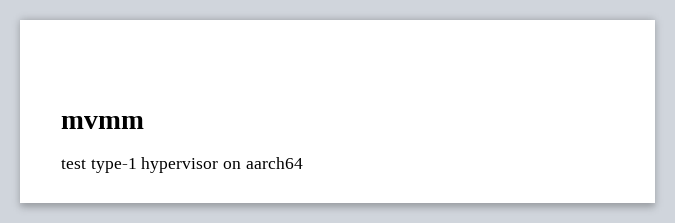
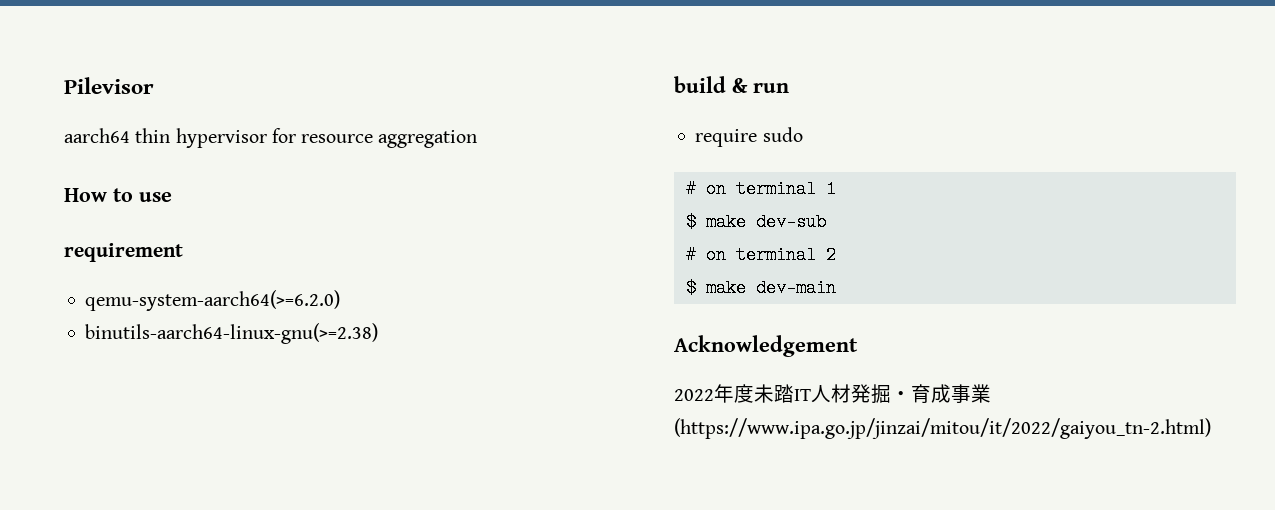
[61,116,144,129] [61,157,303,173] mvmm // test type-1 hypervisor on aarch64 -> [64,77,154,94] [64,128,478,148] [64,188,172,202] [64,243,183,262] [85,290,341,311] [85,323,379,344] [674,76,789,93] [695,127,803,147] [685,180,836,198] [685,213,826,231] [685,246,836,264] [685,279,836,297] [674,335,858,357] [674,384,991,404] [674,418,1211,439] Pilevisor // aarch64 thin hypervisor for resource aggregation // How to use // requirement // qemu-system-aarch64(>=6.2.0) // binutils-aarch64-linux-gnu(>=2.38) // build & run // require sudo // # on terminal 1 // $ make dev-sub // # on terminal 2 // $ make dev-main // Acknowledgement // 2022年度未踏IT人材発掘・育成事業(https://www.ipa.go.jp/jinzai/mitou/it/2022/gaiyou_tn-2.html)

